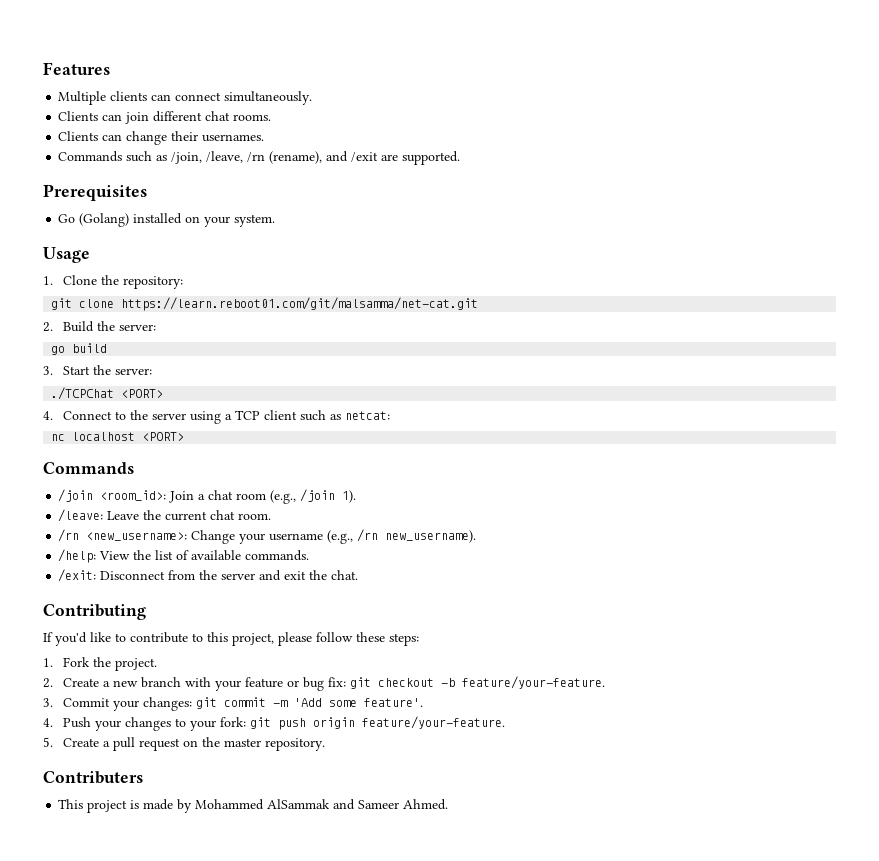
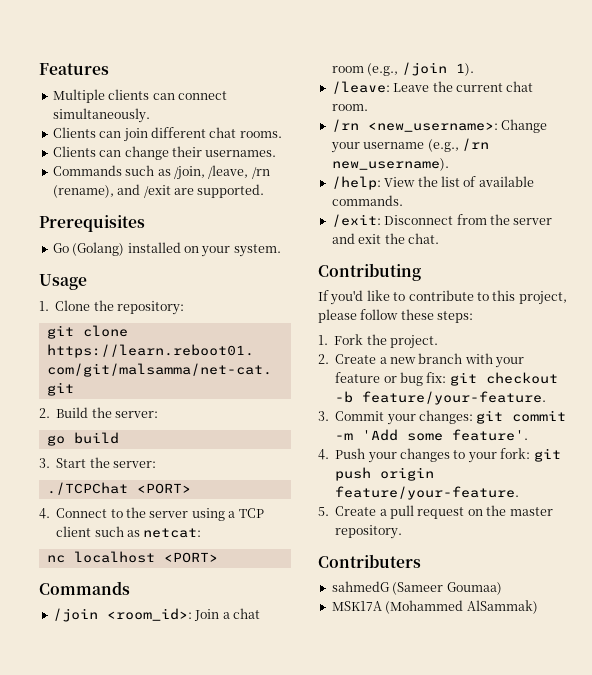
[58,799,449,813] This project is made by Mohammed AlSammak and Sameer Ahmed. -> [331,581,502,595] [331,600,538,614] sahmedG (Sameer Goumaa) // MSK17A (Mohammed AlSammak)

